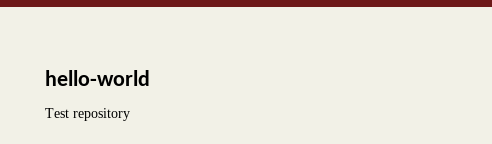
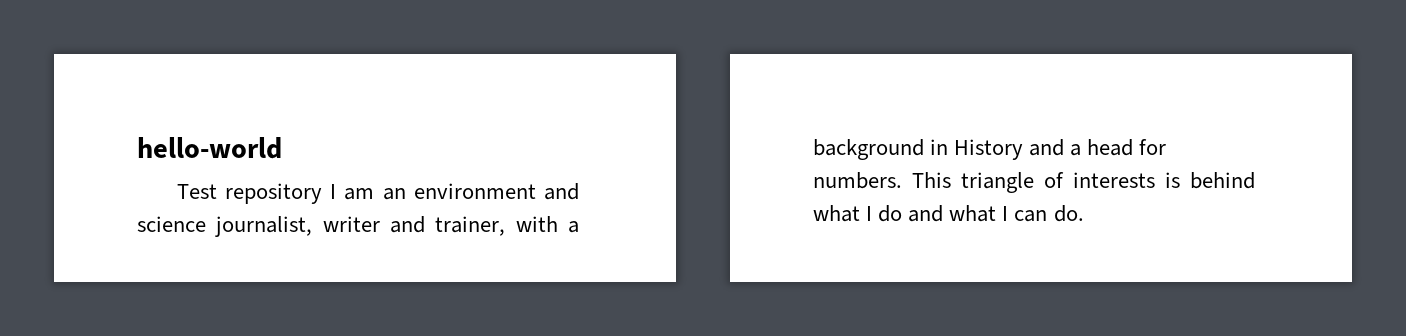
(130, 114) none -> [330,183,579,200] [137,216,579,237] [813,139,1167,160] [813,172,1255,193] [813,205,1084,222] I am an environment and science journalist, writer and trainer, with a background in History and a head for numbers. This triangle of interests is behind what I do and what I can do.

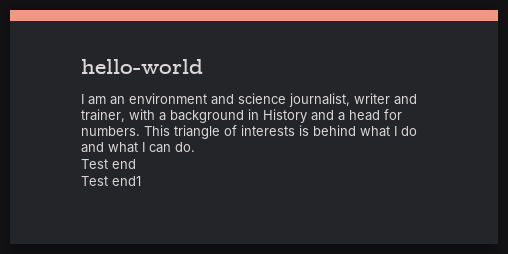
[176,183,322,204] Test repository -> (203, 66) none
(1084, 213) none -> [81,159,136,169] [81,176,141,186] // Test end // Test end1

